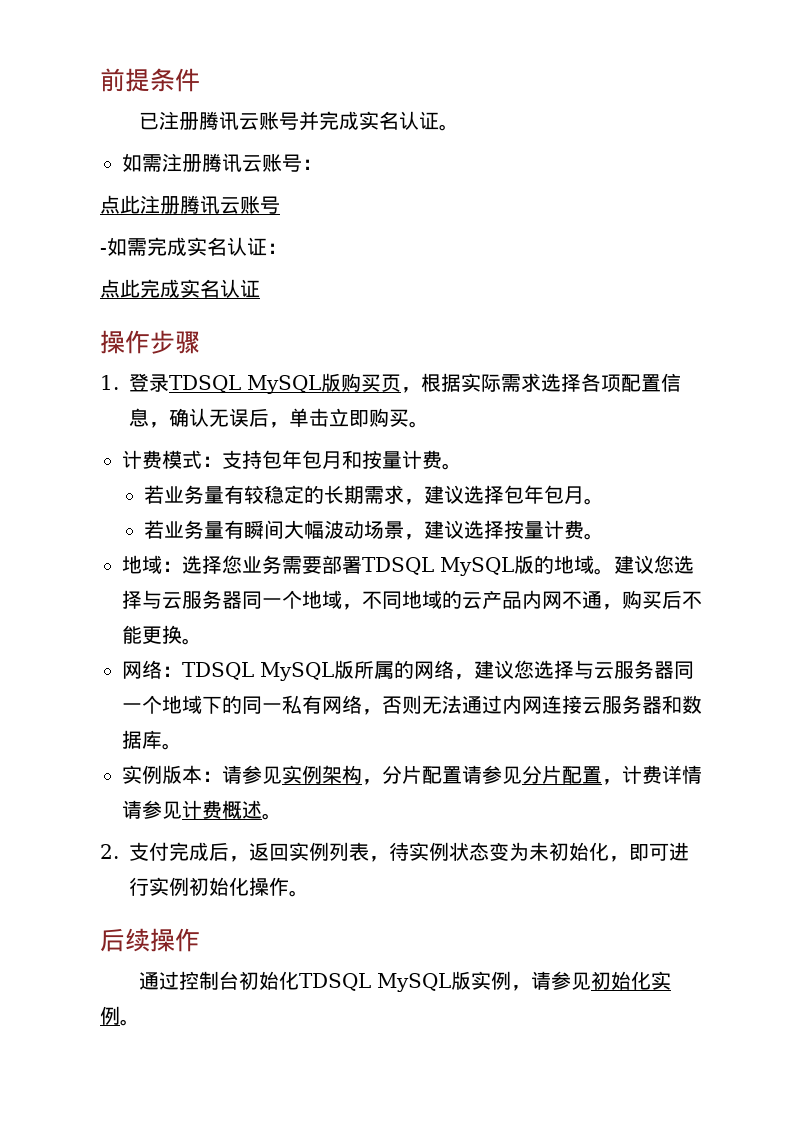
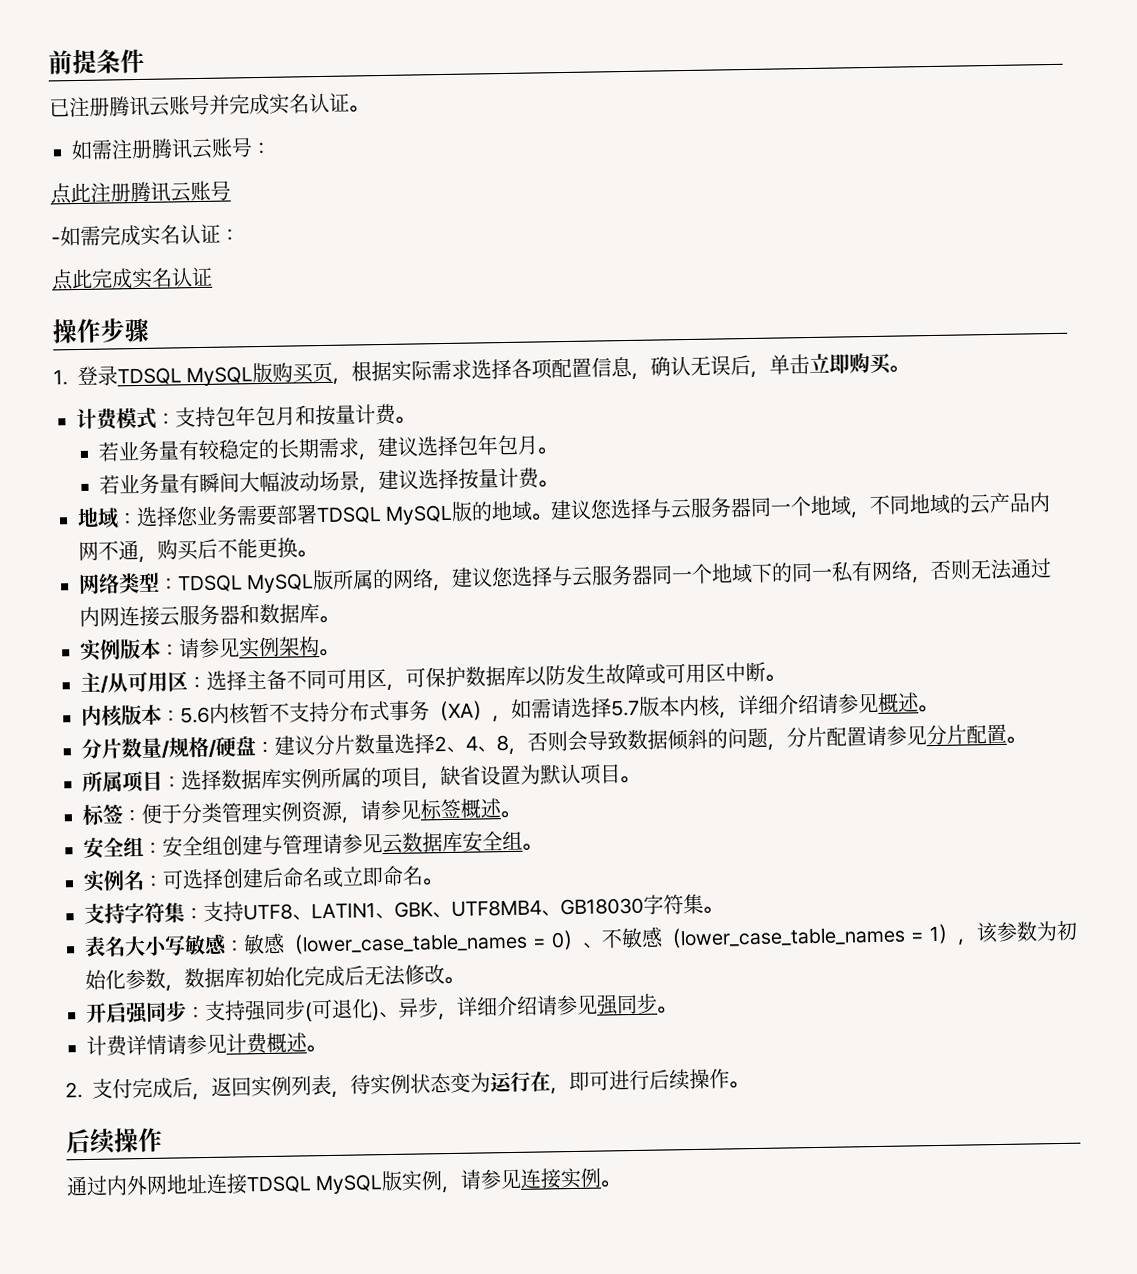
(162, 669) none -> [118,572,160,594] 类型
(362, 774) none -> [319,648,339,657] [80,661,785,694] [81,692,938,727] [81,727,768,759] 。 // 主/从可用区：选择主备不同可用区，可保护数据库以防发生故障或可用区中断。 // 内核版本：5.6内核暂不支持分布式事务（XA），如需请选择5.7版本内核，详细介绍请参见概述。 // 分片数量/规格/硬盘：建议分片数量选择2、4、8，否则会导致数据倾斜的问题
[602,779,622,785] ， -> [1006,736,1026,744] [82,763,640,793] [82,798,520,826] [83,830,542,859] [83,865,443,892] [84,893,723,924] [84,920,1078,957] [85,964,464,992] [85,993,677,1025] 。 // 所属项目：选择数据库实例所属的项目，缺省设置为默认项目。 // 标签：便于分类管理实例资源，请参见标签概述。 // 安全组：安全组创建与管理请参见云数据库安全组。 // 实例名：可选择创建后命名或立即命名。 // 支持字符集：支持UTF8、LATIN1、GBK、UTF8MB4、GB18030字符集。 // 表名大小写敏感：敏感（lower_case_table_names = 0）、不敏感（lower_case_table_names = 1），该参数为初始化参数，数据库初始化完成后无法修改。 // 开启强同步：支持强同步(可退化)、异步，详细介绍请参见强同步。 //
[529,842,609,861] 未初始化 -> [490,1071,551,1093] 运行在
[149,877,249,896] 实例初始化 -> [649,1069,690,1091] 后续
[178,971,299,990] 控制台初始化 -> [106,1173,248,1196] 内外网地址连接
[590,971,651,990] 初始化 -> [520,1168,563,1190] 连接

